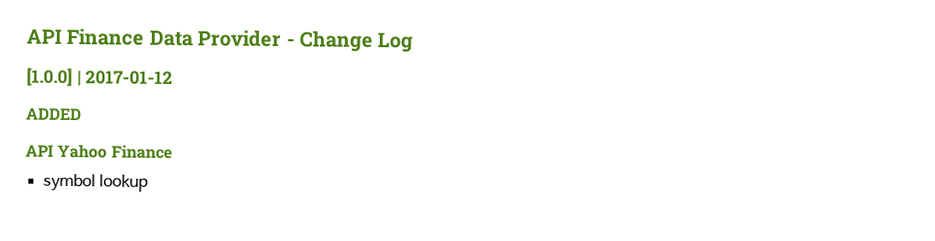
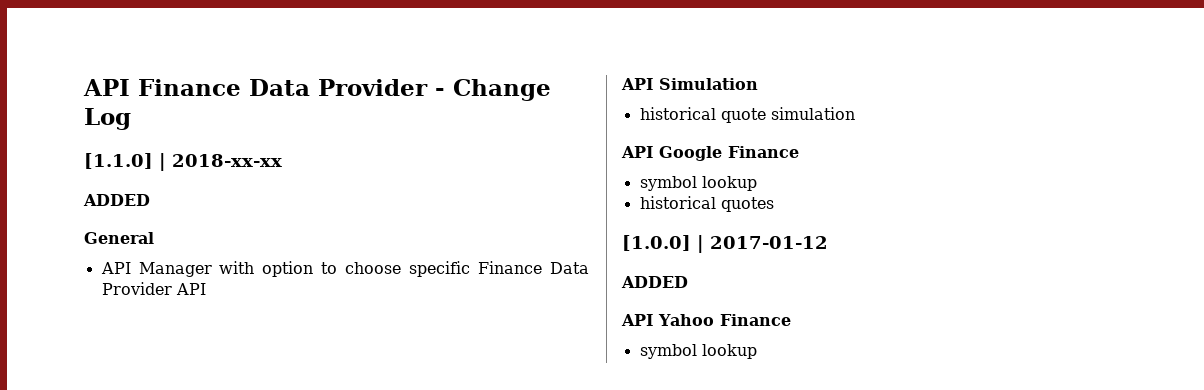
(414, 42) none -> [84,153,282,171] [83,194,150,206] [84,232,154,244] [100,261,589,277] [101,282,206,295] [621,78,758,90] [639,107,855,123] [621,146,799,161] [639,176,757,191] [639,196,774,212] // [1.1.0] | 2018-xx-xx // ADDED // General // API Manager with option to choose specific Finance Data Provider API // API Simulation // historical quote simulation // API Google Finance // symbol lookup // historical quotes

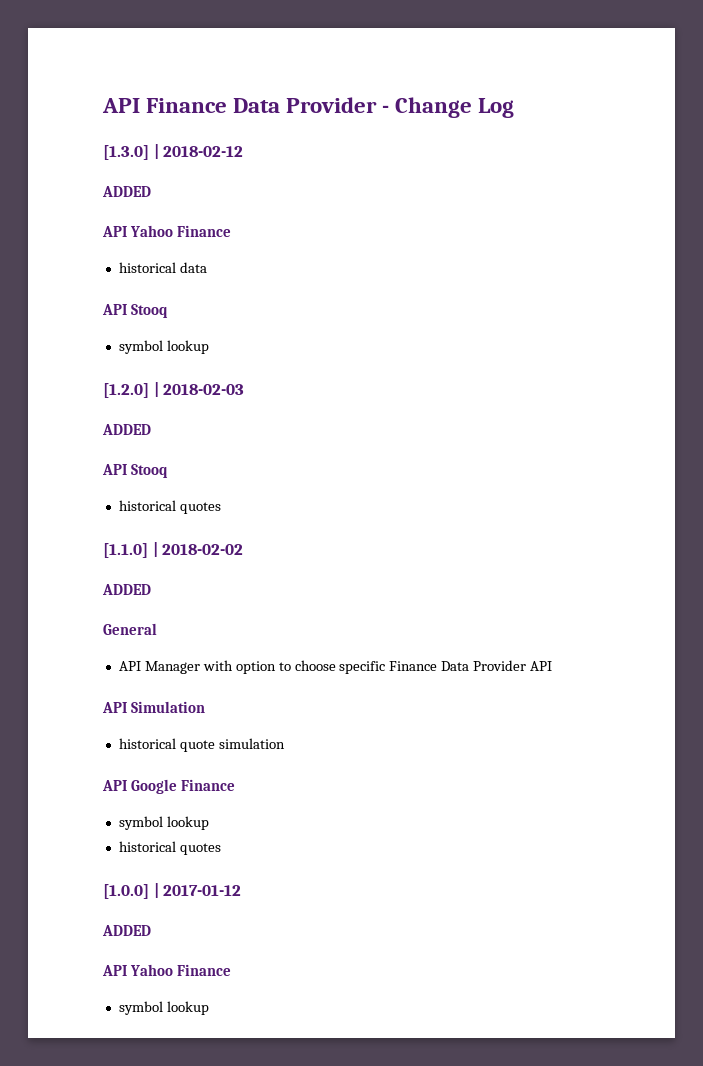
(131, 119) none -> [103,144,244,160] [102,186,151,197] [102,225,231,237] [118,262,207,273] [102,304,168,318] [118,340,209,354] [103,382,245,398] [102,424,151,435] [102,464,168,478] [118,500,221,514] // [1.3.0] | 2018-02-12 // ADDED // API Yahoo Finance // historical data // API Stooq // symbol lookup // [1.2.0] | 2018-02-03 // ADDED // API Stooq // historical quotes
[172,154,282,167] 2018-xx-xx -> [162,544,244,555] 2018-02-02

